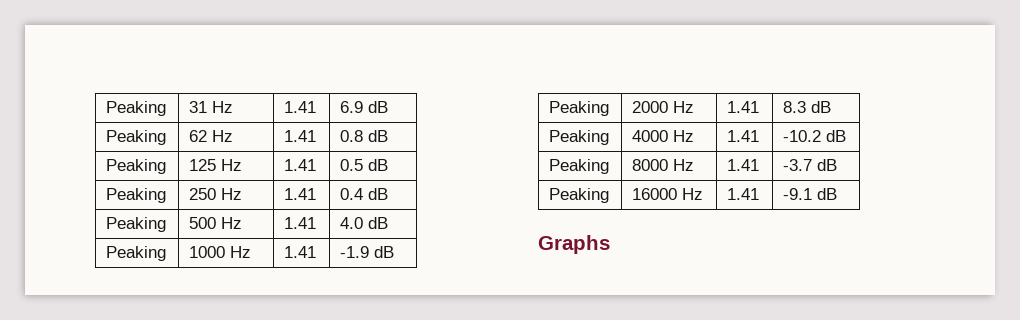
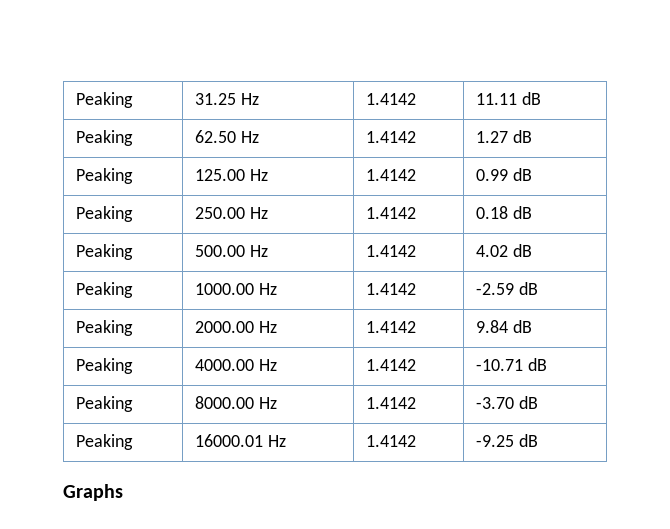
[106,101,167,116] [189,101,234,113] [284,101,317,113] [340,101,389,113] [106,130,167,145] [189,130,234,142] [284,130,317,142] [340,130,389,142] [106,159,167,174] [189,159,243,171] [284,159,317,171] [340,159,389,171] [106,188,167,203] [189,188,243,200] [284,188,317,200] [340,188,389,200] [106,217,167,232] [189,217,243,229] [284,217,317,229] [340,217,389,229] [106,246,167,261] [189,246,252,258] [284,246,317,258] [340,246,395,258] [549,101,610,116] [632,101,695,113] [727,101,760,113] [783,101,832,113] [549,130,610,145] [632,130,695,142] [727,130,760,142] [783,130,847,142] [549,159,610,174] [632,159,695,171] [727,159,760,171] [783,159,838,171] [549,188,610,203] [632,188,704,200] [727,188,760,200] [783,188,813,200] Peaking | 31 Hz | 1.41 | 6.9 dB // Peaking | 62 Hz | 1.41 | 0.8 dB // Peaking | 125 Hz | 1.41 | 0.5 dB // Peaking | 250 Hz | 1.41 | 0.4 dB // Peaking | 500 Hz | 1.41 | 4.0 dB // Peaking | 1000 Hz | 1.41 | -1.9 dB // Peaking | 2000 Hz | 1.41 | 8.3 dB // Peaking | 4000 Hz | 1.41 | -10.2 dB // Peaking | 8000 Hz | 1.41 | -3.7 dB // Peaking | 16000 Hz | 1.41 | -9.1 -> [76,92,134,108] [195,93,259,105] [366,93,417,105] [476,92,541,105] [76,130,134,146] [195,130,259,143] [366,131,417,143] [476,130,532,143] [76,168,134,184] [195,169,268,181] [366,169,417,181] [476,168,532,181] [76,206,134,222] [195,207,268,219] [366,207,417,219] [476,206,532,219] [76,244,134,260] [195,245,268,257] [366,245,417,257] [476,244,532,257] [76,282,134,298] [195,283,277,295] [366,283,417,295] [476,282,538,295] [76,320,134,336] [195,321,277,333] [366,321,417,333] [476,320,532,333] [76,358,134,374] [195,359,277,371] [366,359,417,371] [476,358,547,371] [76,396,134,412] [195,396,277,409] [366,397,417,409] [476,396,538,409] [76,434,134,450] [195,434,286,447] [366,435,417,447] [476,435,515,447] Peaking | 31.25 Hz | 1.4142 | 11.11 dB // Peaking | 62.50 Hz | 1.4142 | 1.27 dB // Peaking | 125.00 Hz | 1.4142 | 0.99 dB // Peaking | 250.00 Hz | 1.4142 | 0.18 dB // Peaking | 500.00 Hz | 1.4142 | 4.02 dB // Peaking | 1000.00 Hz | 1.4142 | -2.59 dB // Peaking | 2000.00 Hz | 1.4142 | 9.84 dB // Peaking | 4000.00 Hz | 1.4142 | -10.71 dB // Peaking | 8000.00 Hz | 1.4142 | -3.70 dB // Peaking | 16000.01 Hz | 1.4142 | -9.25

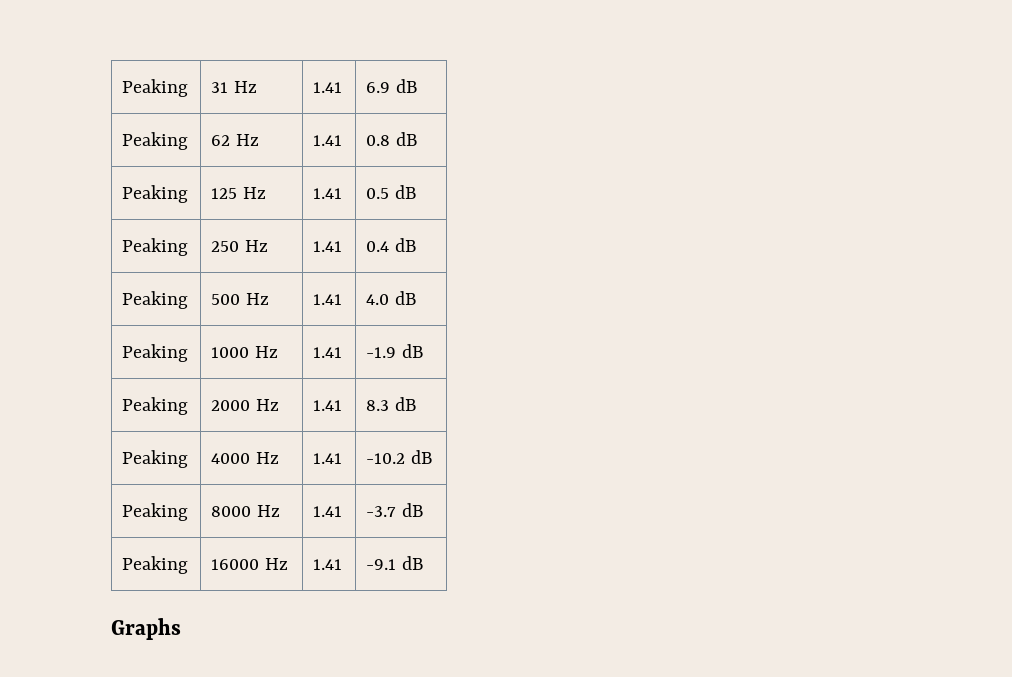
[76,92,134,108] [195,93,259,105] [366,93,417,105] [476,92,541,105] [76,130,134,146] [195,130,259,143] [366,131,417,143] [476,130,532,143] [76,168,134,184] [195,169,268,181] [366,169,417,181] [476,168,532,181] [76,206,134,222] [195,207,268,219] [366,207,417,219] [476,206,532,219] [76,244,134,260] [195,245,268,257] [366,245,417,257] [476,244,532,257] [76,282,134,298] [195,283,277,295] [366,283,417,295] [476,282,538,295] [76,320,134,336] [195,321,277,333] [366,321,417,333] [476,320,532,333] [76,358,134,374] [195,359,277,371] [366,359,417,371] [476,358,547,371] [76,396,134,412] [195,396,277,409] [366,397,417,409] [476,396,538,409] [76,434,134,450] [195,434,286,447] [366,435,417,447] [476,435,515,447] Peaking | 31.25 Hz | 1.4142 | 11.11 dB // Peaking | 62.50 Hz | 1.4142 | 1.27 dB // Peaking | 125.00 Hz | 1.4142 | 0.99 dB // Peaking | 250.00 Hz | 1.4142 | 0.18 dB // Peaking | 500.00 Hz | 1.4142 | 4.02 dB // Peaking | 1000.00 Hz | 1.4142 | -2.59 dB // Peaking | 2000.00 Hz | 1.4142 | 9.84 dB // Peaking | 4000.00 Hz | 1.4142 | -10.71 dB // Peaking | 8000.00 Hz | 1.4142 | -3.70 dB // Peaking | 16000.01 Hz | 1.4142 | -9.25 -> [122,79,189,97] [211,81,258,93] [313,82,343,93] [366,79,418,93] [122,132,189,150] [211,134,260,146] [313,135,343,146] [366,132,418,146] [122,185,189,203] [211,187,267,199] [313,188,343,199] [366,185,417,199] [122,238,189,256] [211,240,269,252] [313,241,343,252] [366,238,417,252] [122,291,189,309] [211,293,270,305] [313,294,343,305] [366,291,417,305] [122,344,189,362] [211,346,279,358] [313,347,343,358] [366,344,424,358] [122,397,189,415] [211,399,280,411] [313,400,343,411] [366,397,417,411] [122,450,189,468] [211,452,280,464] [313,453,343,464] [366,450,433,464] [122,503,189,521] [211,505,281,517] [313,506,343,517] [366,503,424,517] [122,556,189,574] [211,558,289,570] [313,559,343,570] [366,559,397,570] Peaking | 31 Hz | 1.41 | 6.9 dB // Peaking | 62 Hz | 1.41 | 0.8 dB // Peaking | 125 Hz | 1.41 | 0.5 dB // Peaking | 250 Hz | 1.41 | 0.4 dB // Peaking | 500 Hz | 1.41 | 4.0 dB // Peaking | 1000 Hz | 1.41 | -1.9 dB // Peaking | 2000 Hz | 1.41 | 8.3 dB // Peaking | 4000 Hz | 1.41 | -10.2 dB // Peaking | 8000 Hz | 1.41 | -3.7 dB // Peaking | 16000 Hz | 1.41 | -9.1

